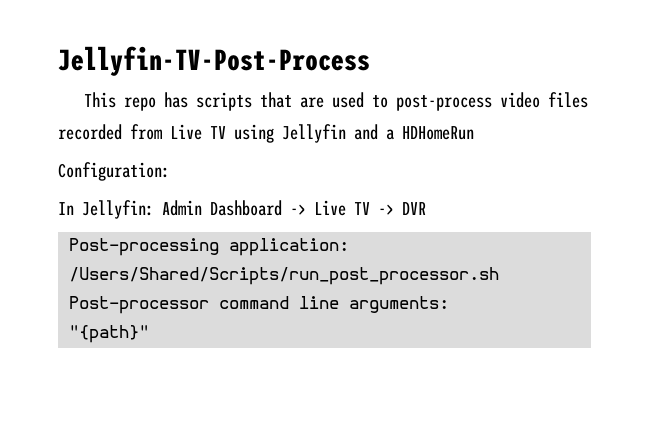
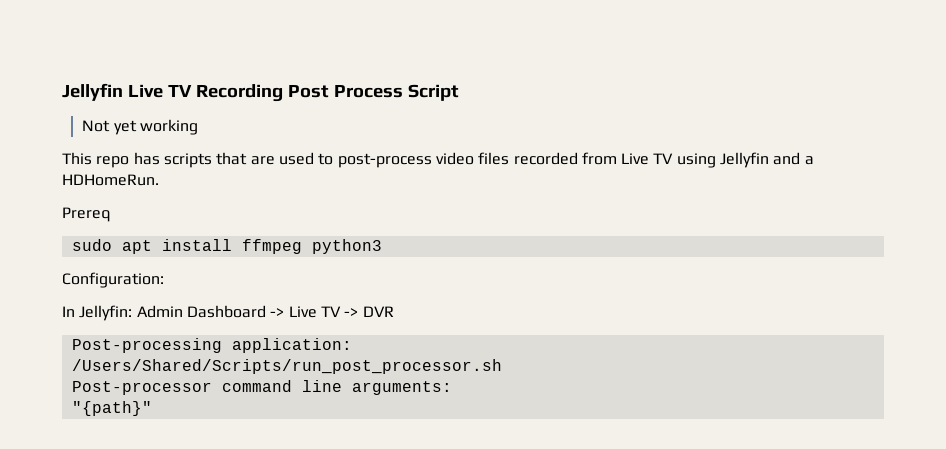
[58,46,370,76] Jellyfin-TV-Post-Process -> [62,83,459,102] [82,119,198,135] Jellyfin Live TV Recording Post Process Script // Not yet working
[402,126,474,140] HDHomeRun -> [62,174,159,186] [62,207,110,222] [71,239,382,254] HDHomeRun. // Prereq // sudo apt install ffmpeg python3

